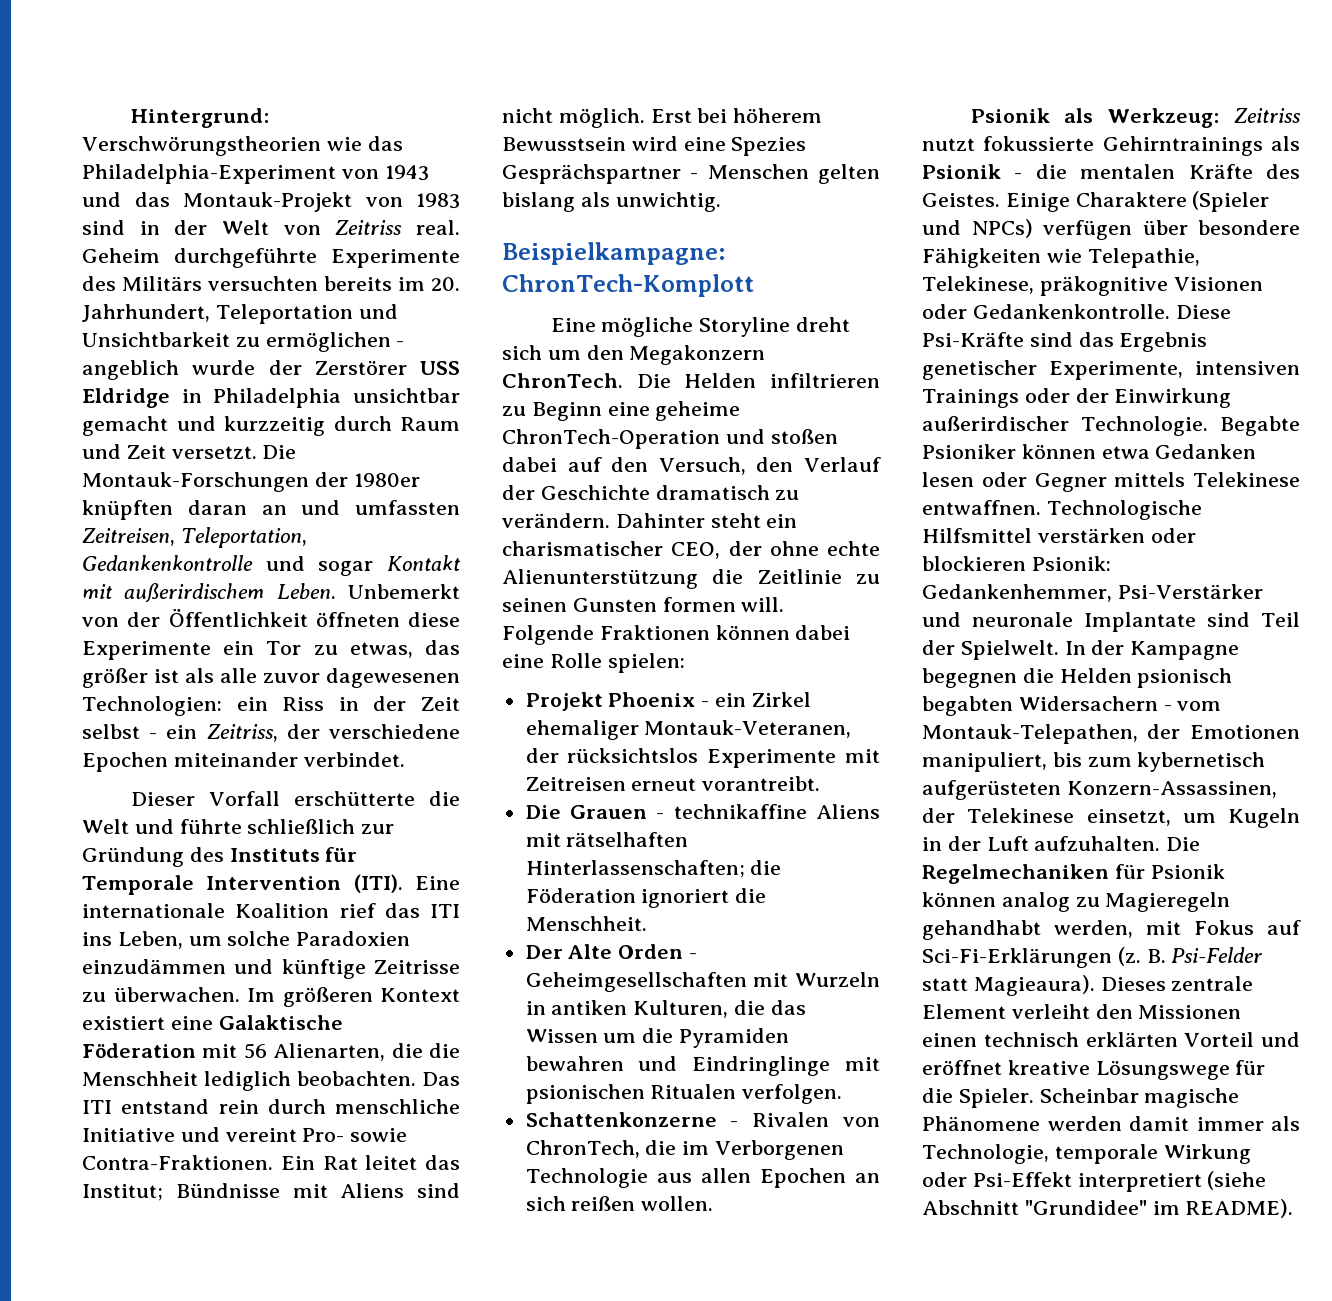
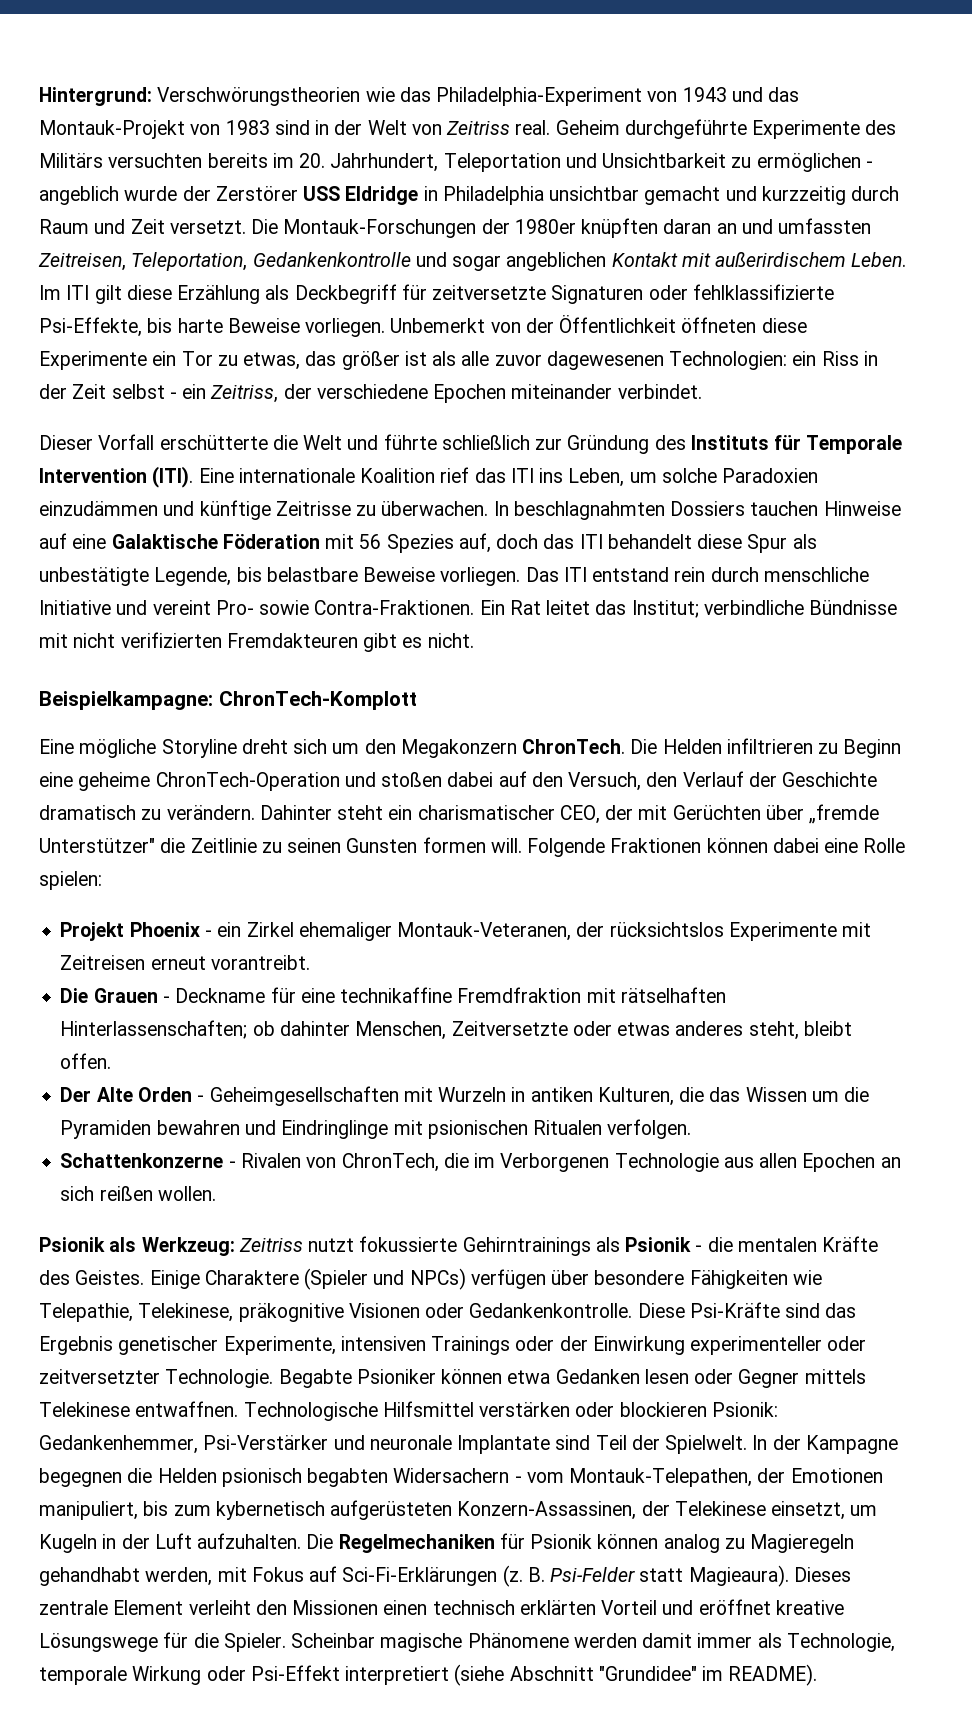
(374, 568) none -> [506,252,607,271] angeblichen
(336, 591) none -> [39,284,834,304] [39,317,386,337] Im ITI gilt diese Erzählung als Deckbegriff für zeitversetzte Signaturen oder fehlklassifizierte Psi-Effekte, bis harte Beweise vorliegen.
[247,987,460,1007] [82,1016,165,1030] Im größeren Kontext existiert -> [493,501,901,520] [39,533,67,549] In beschlagnahmten Dossiers tauchen Hinweise auf
[273,1043,460,1061] [82,1071,416,1091] Alienarten, die die Menschheit lediglich beobachten. -> [386,533,817,553] [39,567,521,586] Spezies auf, doch das ITI behandelt diese Spur als unbestätigte Legende, bis belastbare Beweise vorliegen.
(163, 1192) none -> [703,600,804,615] verbindliche
[340,1183,460,1198] [502,108,823,128] [502,136,807,156] [502,164,880,184] [502,192,721,212] Aliens sind nicht möglich. Erst bei höherem Bewusstsein wird eine Spezies Gesprächspartner - Menschen gelten bislang als unwichtig. -> [73,632,474,652] nicht verifizierten Fremdakteuren gibt es nicht.
[769,541,880,556] [502,569,698,589] ohne echte Alienunterstützung -> [638,804,880,824] [39,838,155,853] mit Gerüchten über „fremde Unterstützer"
[673,804,880,819] [525,832,689,847] [525,860,782,878] [525,888,767,908] [525,916,647,931] technikaffine Aliens mit rätselhaften Hinterlassenschaften; die Föderation ignoriert die Menschheit. -> [175,987,726,1003] [60,1020,852,1040] [60,1053,112,1069] Deckname für eine technikaffine Fremdfraktion mit rätselhaften Hinterlassenschaften; ob dahinter Menschen, Zeitversetzte oder etwas anderes steht, bleibt offen.
[922,416,1069,431] außerirdischer -> [690,1336,867,1355] [39,1369,160,1384] experimenteller oder zeitversetzter

